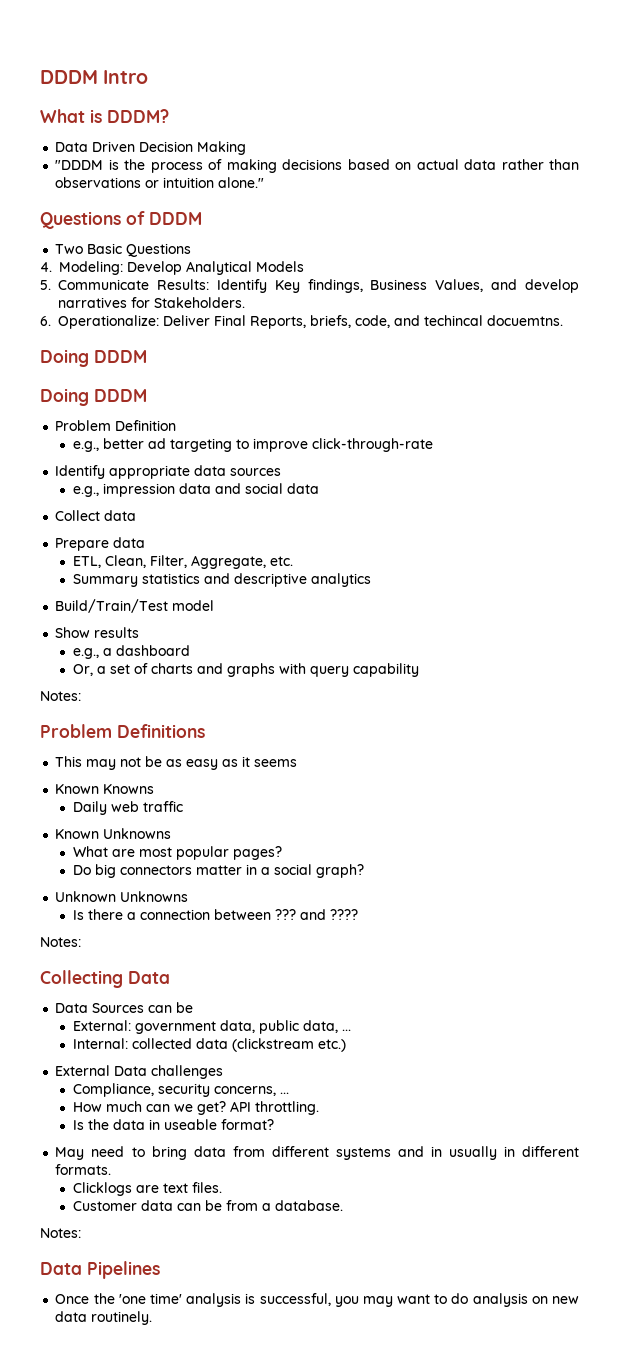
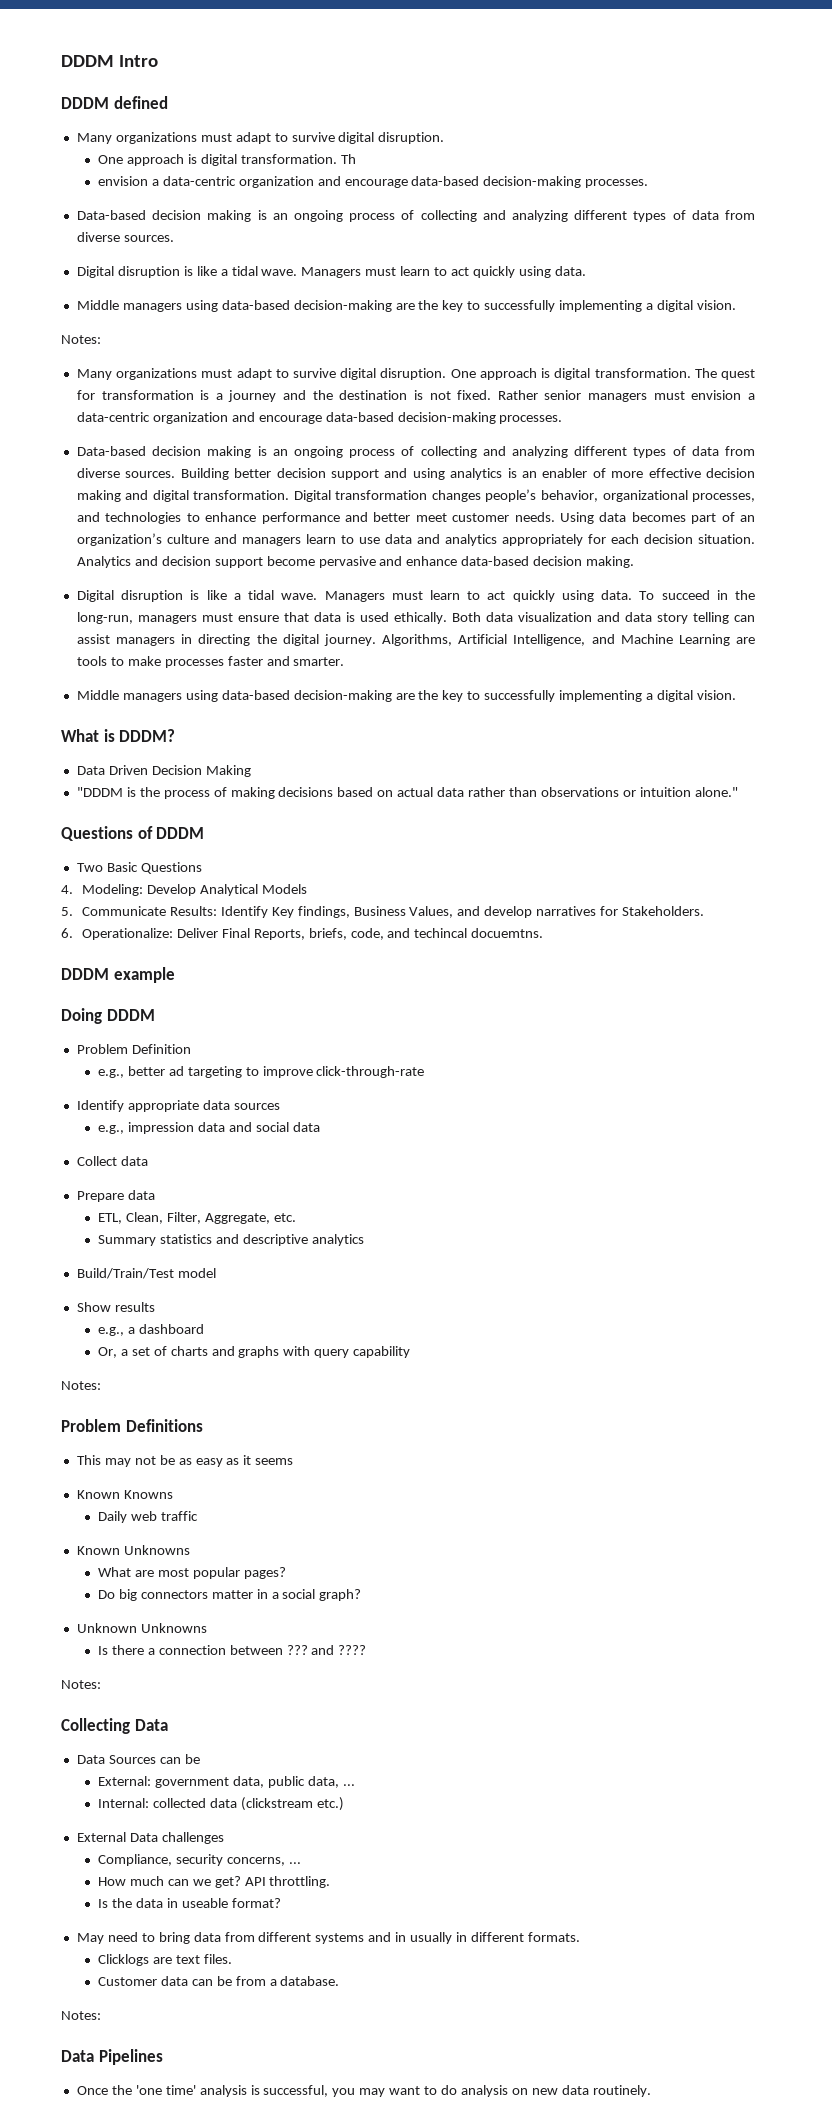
(149, 77) none -> [61,96,168,109] [76,132,445,144] [97,154,356,166] [97,176,649,188] [76,210,755,222] [76,232,174,242] [76,266,586,278] [76,300,736,312] [61,335,101,344] [76,368,755,380] [76,390,755,402] [76,412,563,424] [76,446,755,458] [76,468,755,480] [76,489,755,502] [76,512,755,524] [76,533,755,546] [76,556,635,568] [76,590,756,602] [76,612,755,624] [76,634,755,646] [76,656,345,668] [76,690,736,702] // DDDM defined // Many organizations must adapt to survive digital disruption. // One approach is digital transformation. Th // envision a data-centric organization and encourage data-based decision-making processes. // Data-based decision making is an ongoing process of collecting and analyzing different types of data from diverse sources. // Digital disruption is like a tidal wave. Managers must learn to act quickly using data. // Middle managers using data-based decision-making are the key to successfully implementing a digital vision. // Notes: // Many organizations must adapt to survive digital disruption. One approach is digital transformation. The quest for transformation is a journey and the destination is not fixed. Rather senior managers must envision a data-centric organization and encourage data-based decision-making processes. // Data-based decision making is an ongoing process of collecting and analyzing different types of data from diverse sources. Building better decision support and using analytics is an enabler of more effective decision making and digital transformation. Digital transformation changes people’s behavior, organizational processes, and technologies to enhance performance and better meet customer needs. Using data becomes part of an organization’s culture and managers learn to use data and analytics appropriately for each decision situation. Analytics and decision support become pervasive and enhance data-based decision making. // Digital disruption is like a tidal wave. Managers must learn to act quickly using data. To succeed in the long-run, managers must ensure that data is used ethically. Both data visualization and data story telling can assist managers in directing the digital journey. Algorithms, Artificial Intelligence, and Machine Learning are tools to make processes faster and smarter. // Middle managers using data-based decision-making are the key to successfully implementing a digital vision.
[40,349,147,367] Doing DDDM -> [61,967,175,983] DDDM example

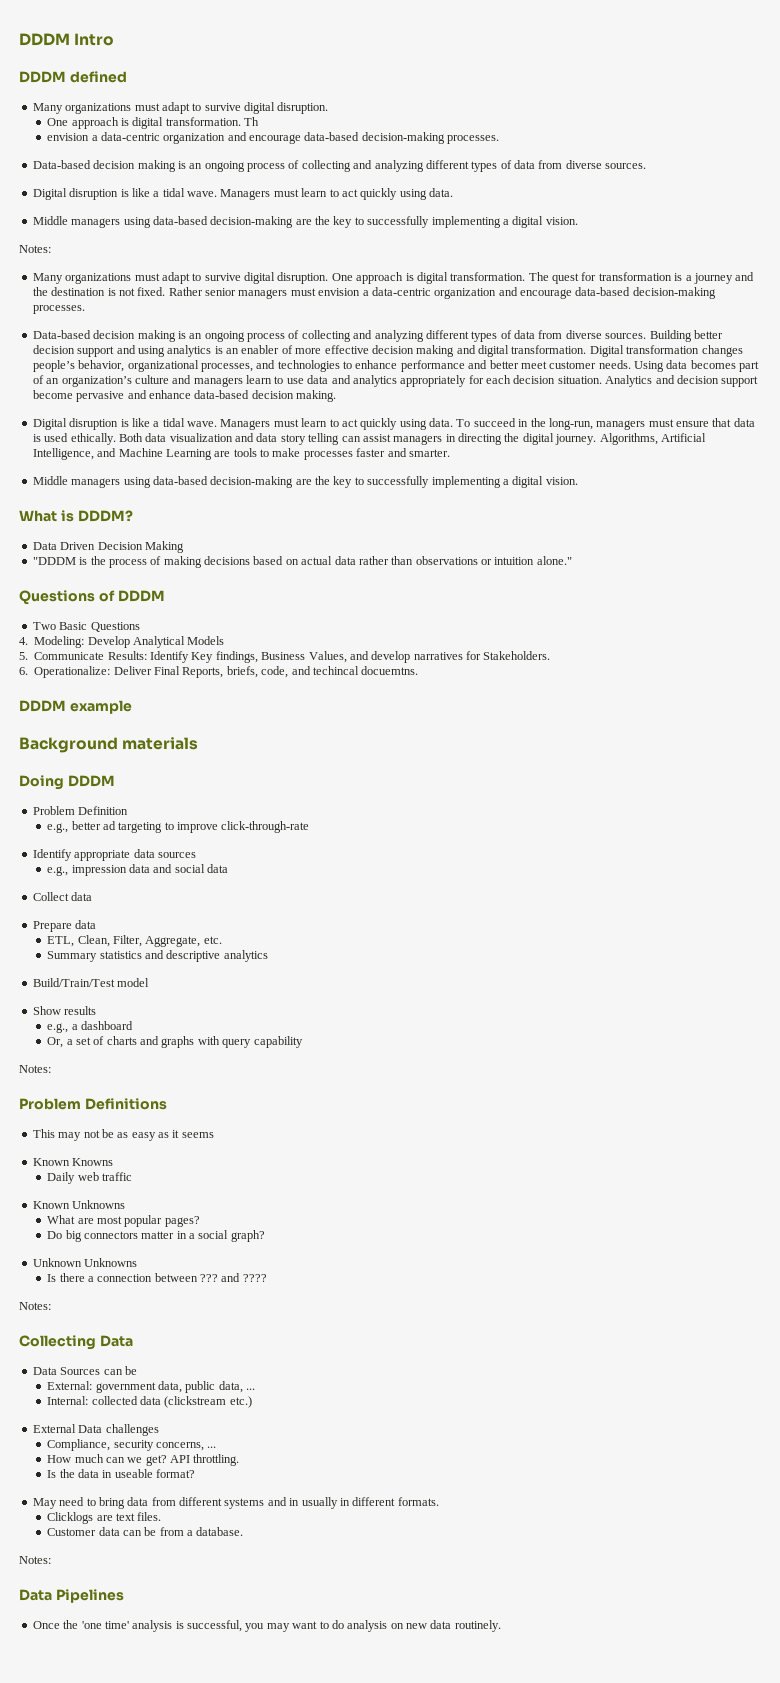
(175, 975) none -> [19,737,199,753] // Background materials

